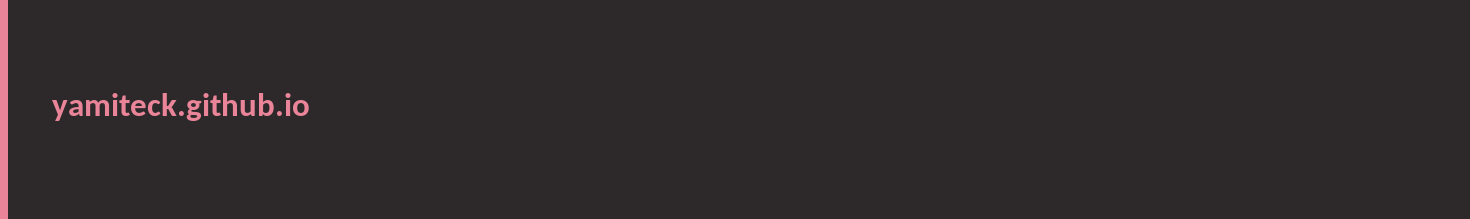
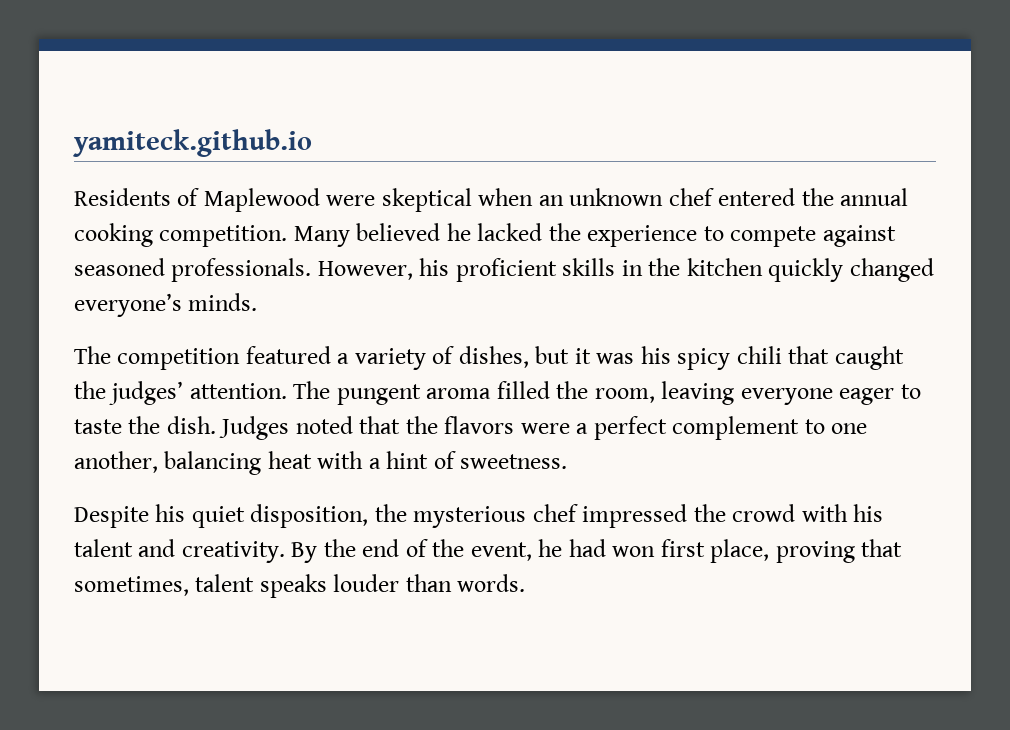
(310, 107) none -> [74,188,909,212] [74,223,896,247] [74,258,934,282] [74,293,258,317] [74,346,904,370] [74,381,921,405] [74,416,868,440] [74,451,568,475] [74,504,884,528] [74,539,903,563] [74,574,526,598] // Residents of Maplewood were skeptical when an unknown chef entered the annual cooking competition. Many believed he lacked the experience to compete against seasoned professionals. However, his proficient skills in the kitchen quickly changed everyone’s minds. // The competition featured a variety of dishes, but it was his spicy chili that caught the judges’ attention. The pungent aroma filled the room, leaving everyone eager to taste the dish. Judges noted that the flavors were a perfect complement to one another, balancing heat with a hint of sweetness. // Despite his quiet disposition, the mysterious chef impressed the crowd with his talent and creativity. By the end of the event, he had won first place, proving that sometimes, talent speaks louder than words.

